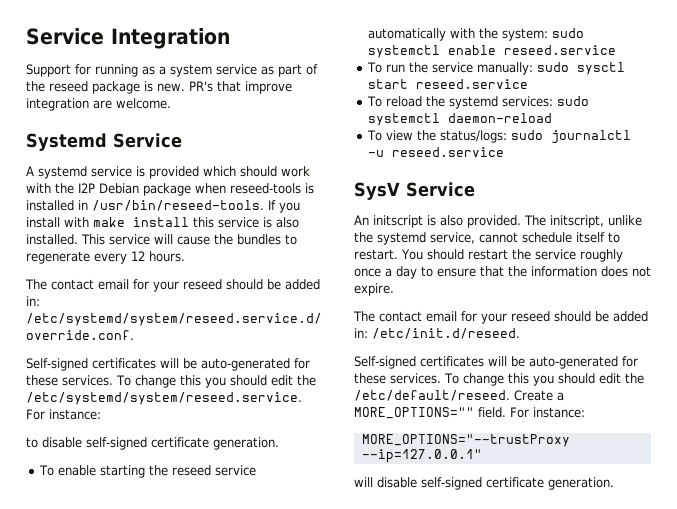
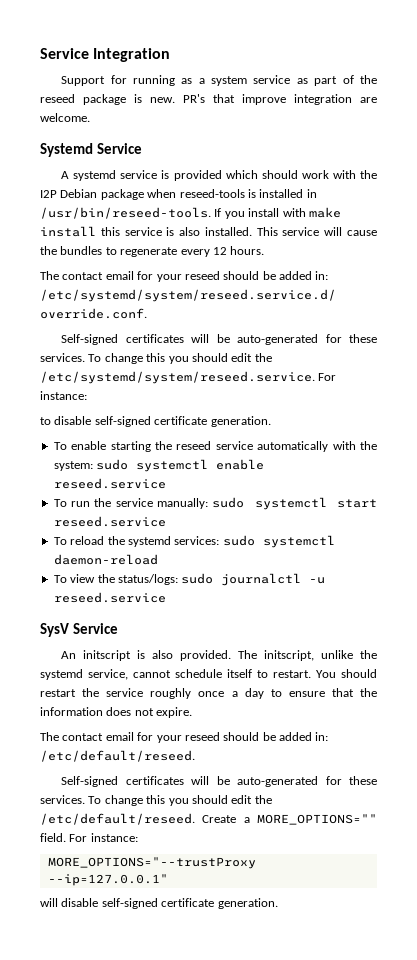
[577,62,626,75] sysctl -> [254,497,327,510] systemctl
[372,328,520,339] /etc/init.d/reseed. -> [40,750,195,762] /etc/default/reseed.

